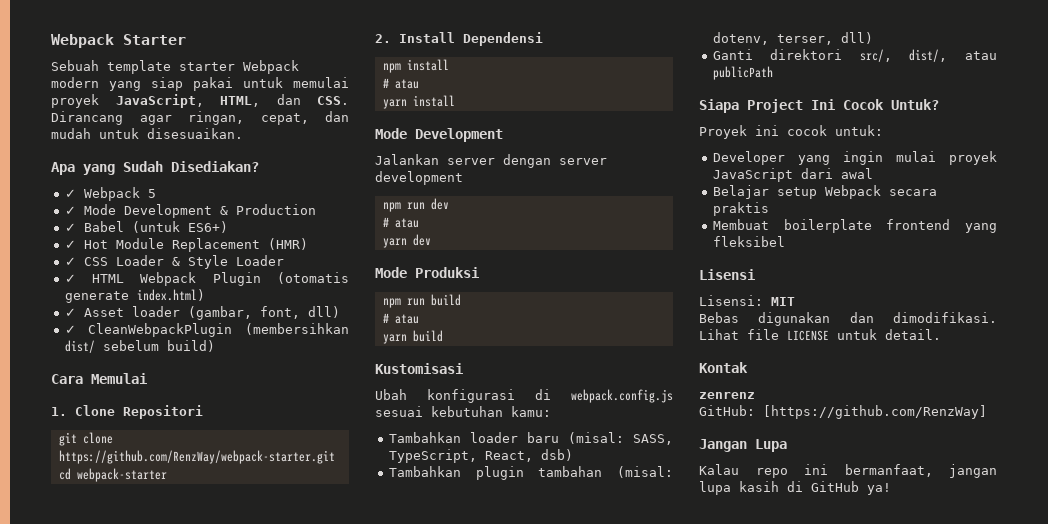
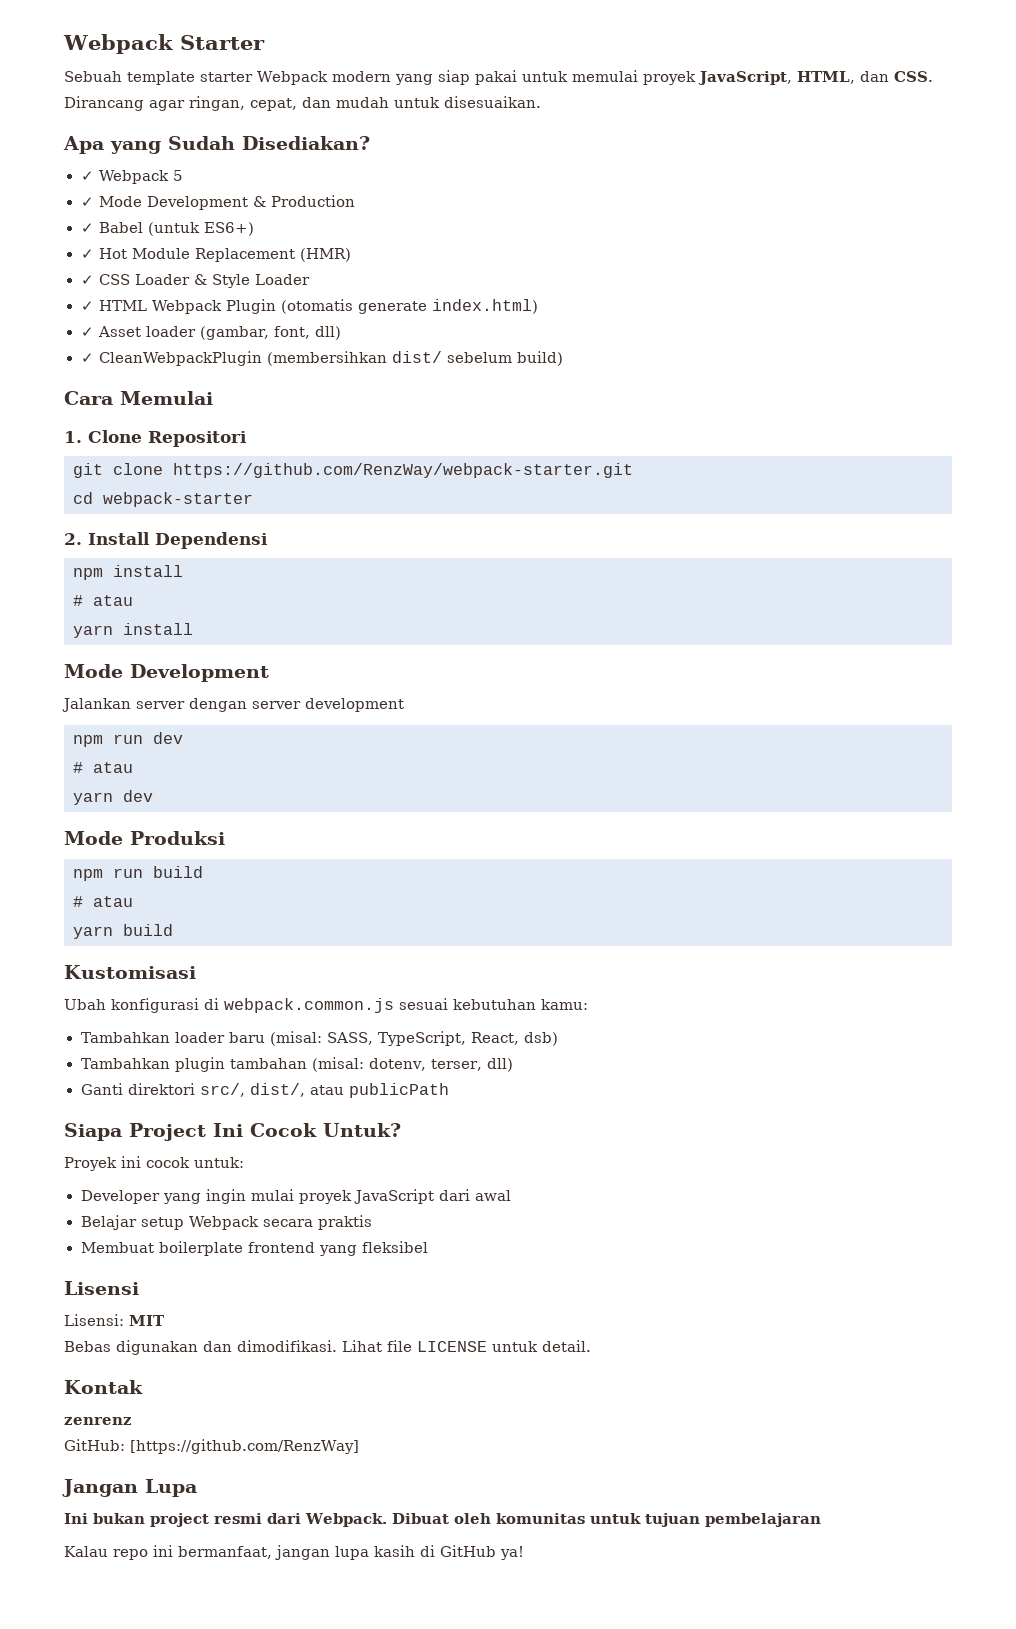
[571,389,673,403] webpack.config.js -> [224,998,394,1013] webpack.common.js
(787, 445) none -> [64,1513,821,1527] // Ini bukan project resmi dari Webpack. Dibuat oleh komunitas untuk tujuan pembelajaran

